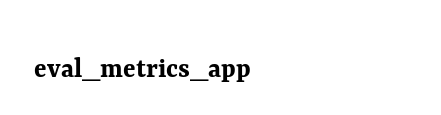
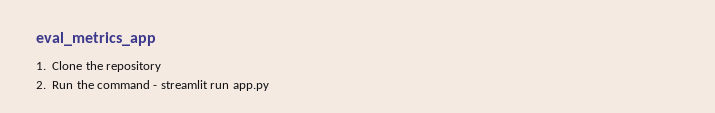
(251, 69) none -> [36,61,161,72] [36,80,269,91] // 1. Clone the repository // 2. Run the command - streamlit run app.py

